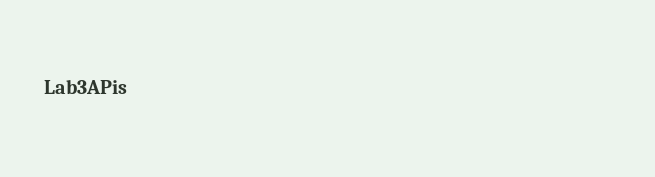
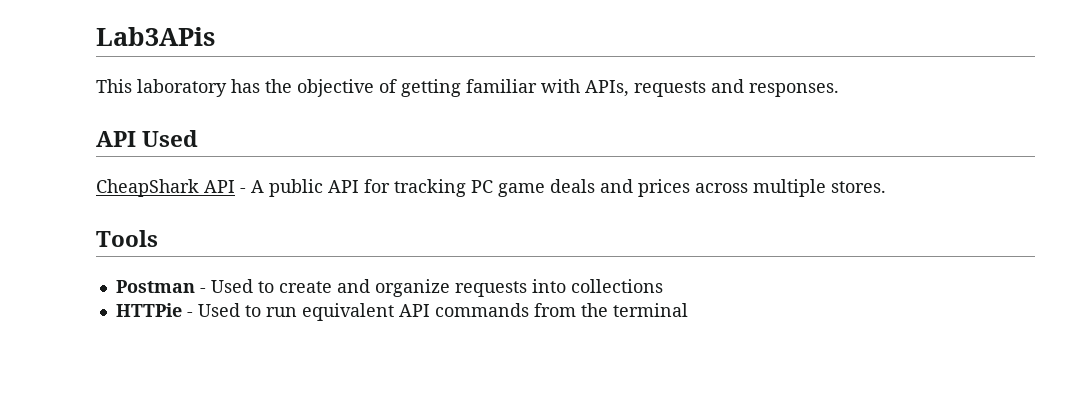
(127, 86) none -> [96,79,839,97] [96,130,199,147] [96,179,886,197] [96,230,158,247] [115,279,663,297] [115,303,688,321] // This laboratory has the objective of getting familiar with APIs, requests and responses. // API Used // CheapShark API - A public API for tracking PC game deals and prices across multiple stores. // Tools // Postman - Used to create and organize requests into collections // HTTPie - Used to run equivalent API commands from the terminal

